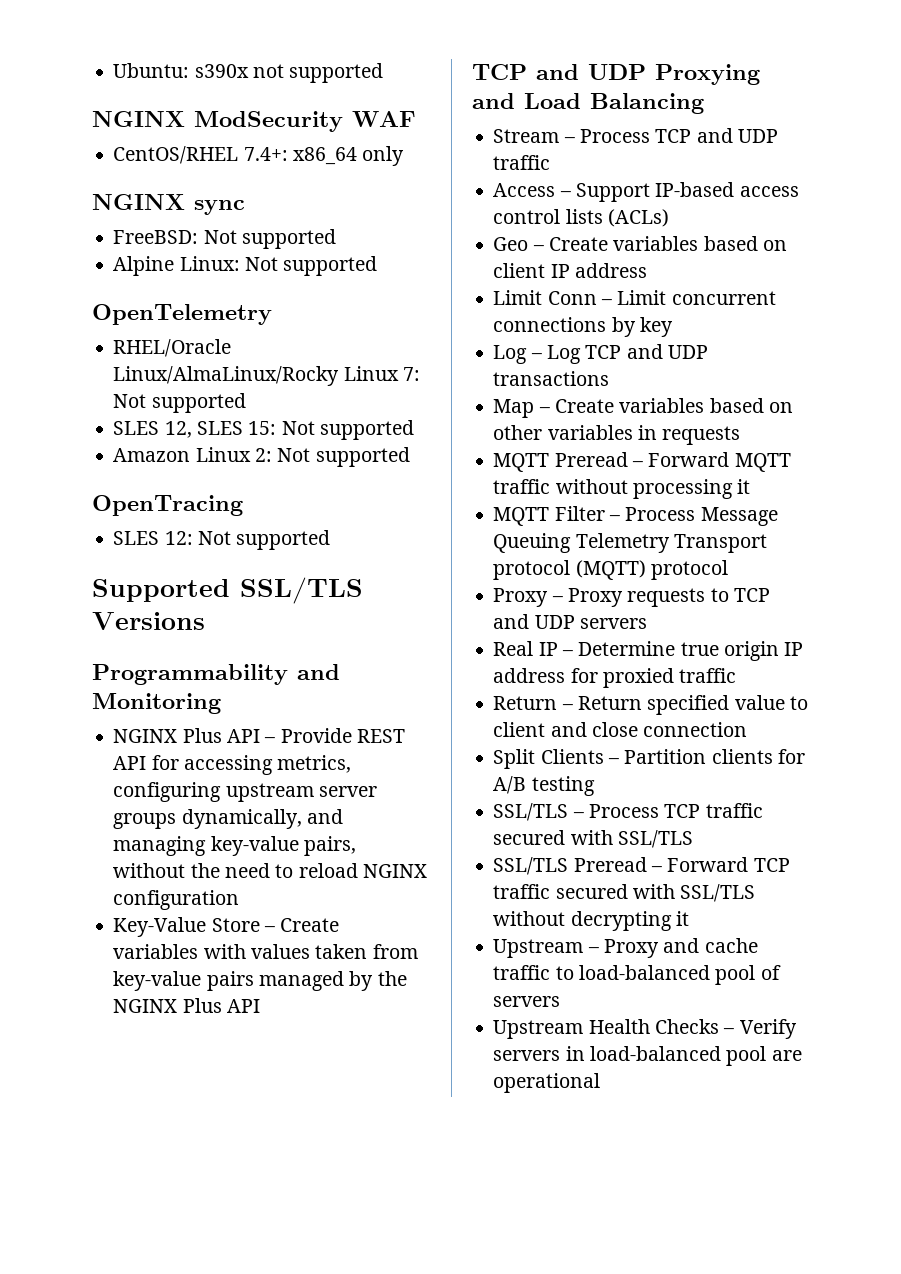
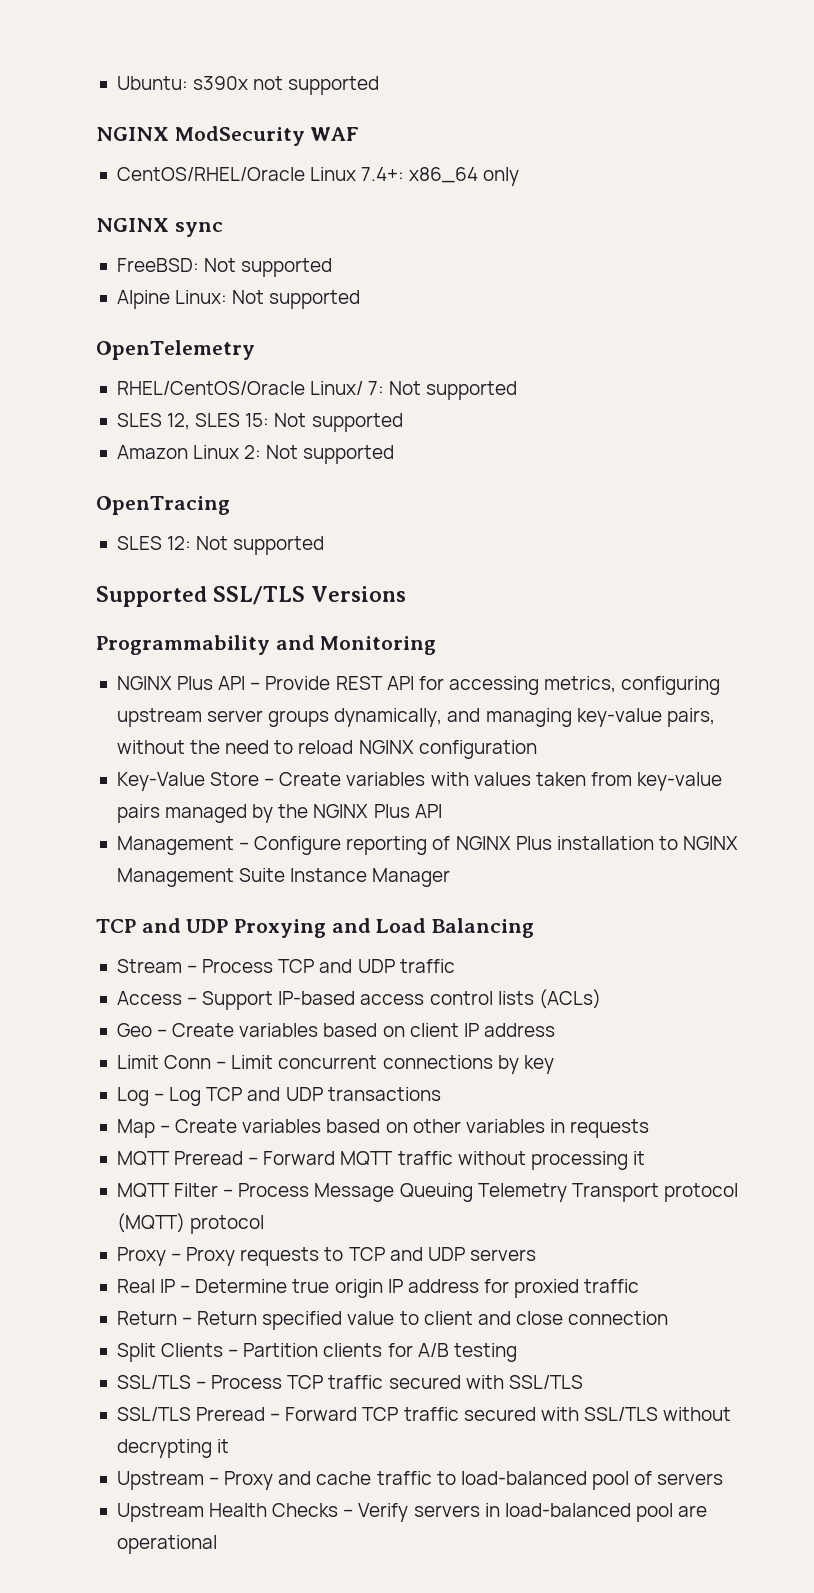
[113,146,239,164] CentOS/RHEL -> [116,167,357,181] CentOS/RHEL/Oracle Linux
[113,339,232,357] [113,366,399,386] RHEL/Oracle Linux/AlmaLinux/Rocky Linux -> [116,381,364,395] RHEL/CentOS/Oracle Linux/
(260, 1006) none -> [116,836,739,855] [116,868,451,887] // Management – Configure reporting of NGINX Plus installation to NGINX Management Suite Instance Manager

